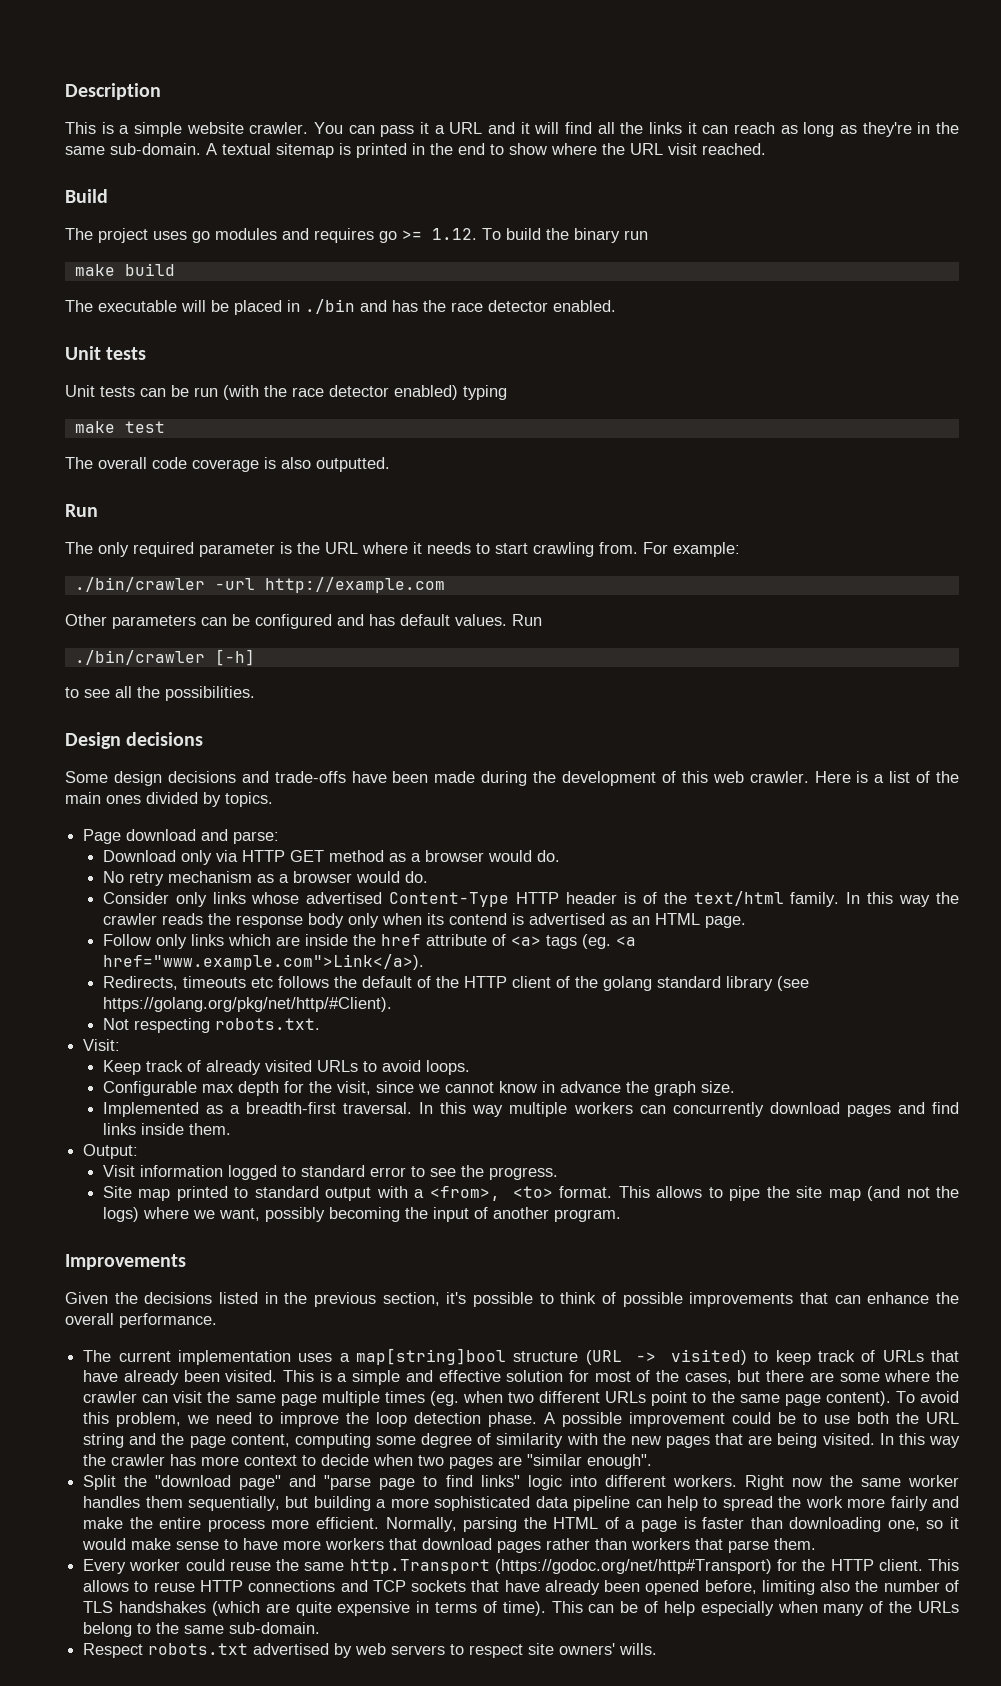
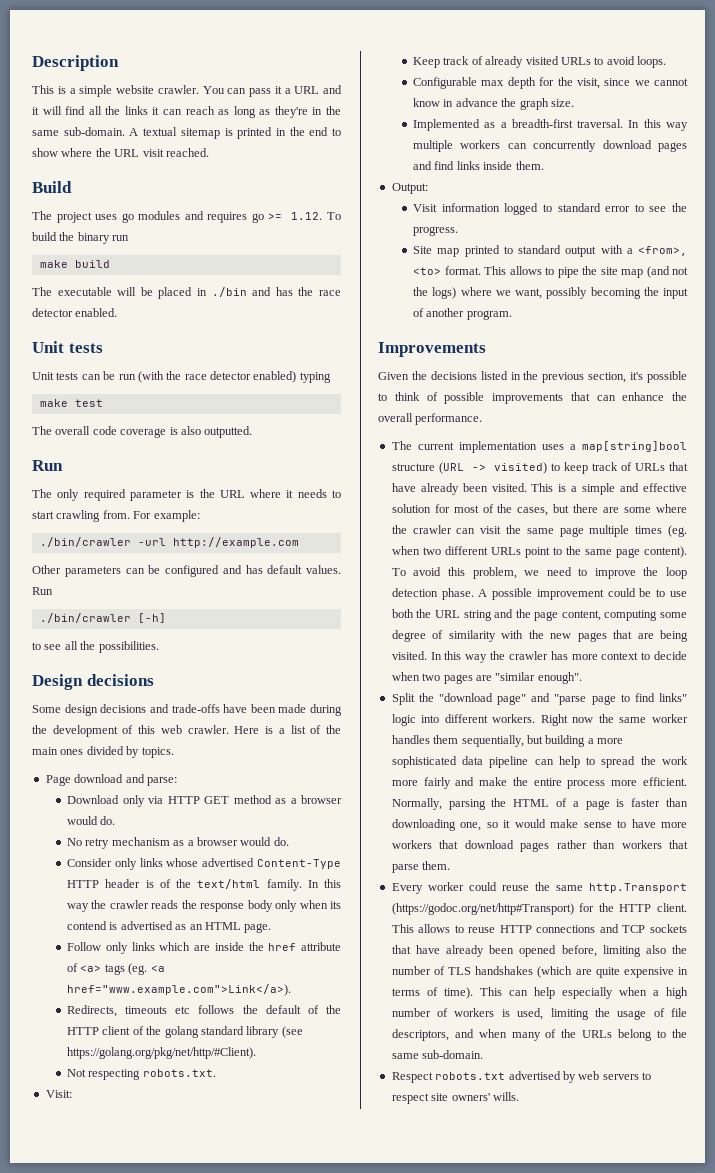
[620,1601,659,1613] be of -> (528, 993) none
(818, 1607) none -> [652,987,688,999] [391,1008,687,1020] [391,1029,507,1041] a high number of workers is used, limiting the usage of file descriptors, and when

